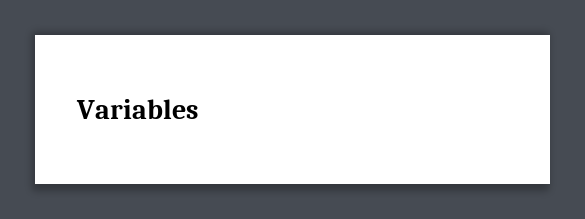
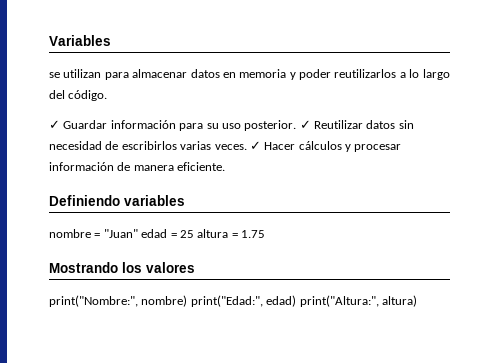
(198, 109) none -> [49,69,450,80] [49,90,108,101] [49,120,414,131] [49,141,402,152] [49,162,226,171] [49,195,185,206] [49,229,265,238] [49,262,195,273] [49,295,417,307] // se utilizan para almacenar datos en memoria y poder reutilizarlos a lo largo del código. // ✓ Guardar información para su uso posterior. ✓ Reutilizar datos sin necesidad de escribirlos varias veces. ✓ Hacer cálculos y procesar información de manera eficiente. // Definiendo variables // nombre = "Juan" edad = 25 altura = 1.75 // Mostrando los valores // print("Nombre:", nombre) print("Edad:", edad) print("Altura:", altura)

